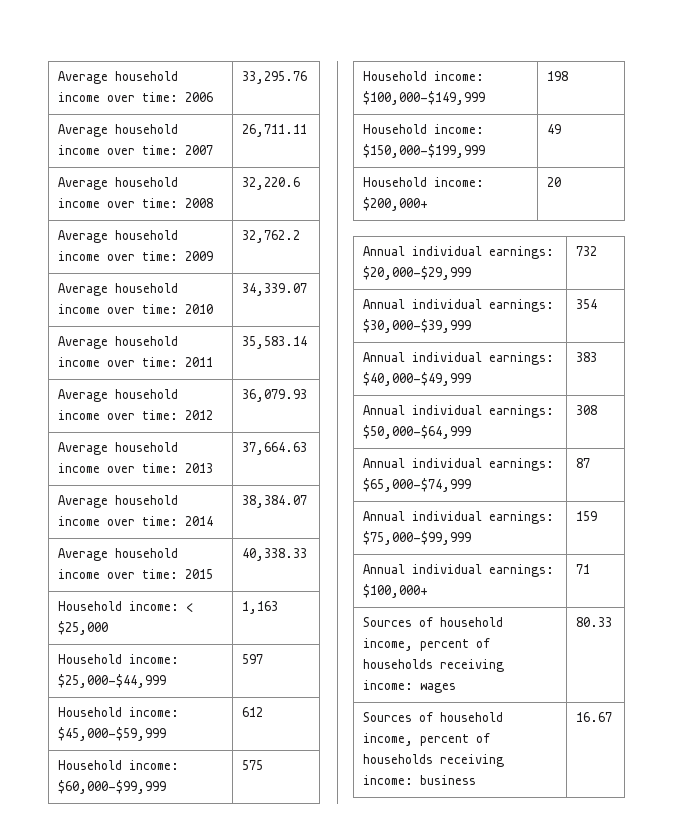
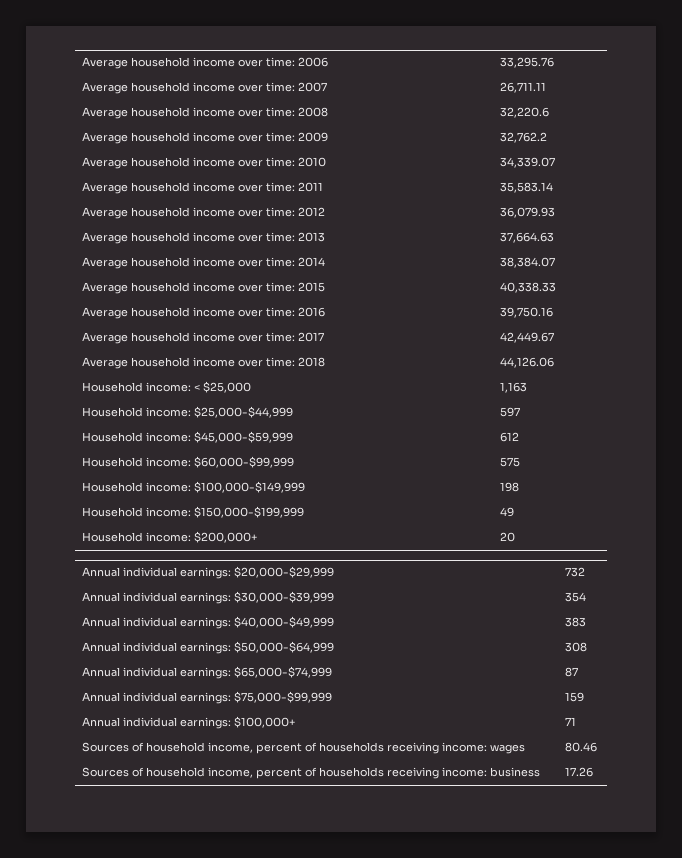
(308, 554) none -> [82,307,326,319] [500,307,554,318] [82,332,325,344] [500,332,555,343] [82,357,326,369] [500,357,555,368] // Average household income over time: 2016 | 39,750.16 // Average household income over time: 2017 | 42,449.67 // Average household income over time: 2018 | 44,126.06
[576,617,613,627] 80.33 -> [565,742,598,752] 80.46
[576,712,613,722] 16.67 -> [565,767,594,777] 17.26

